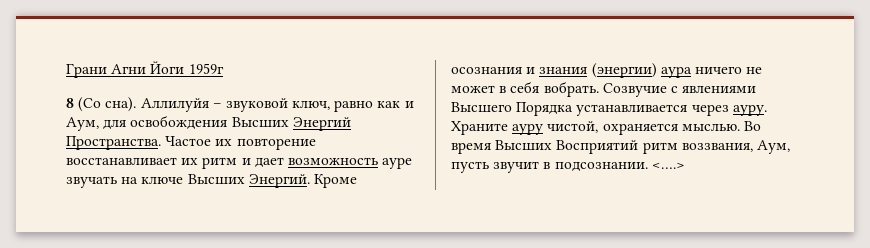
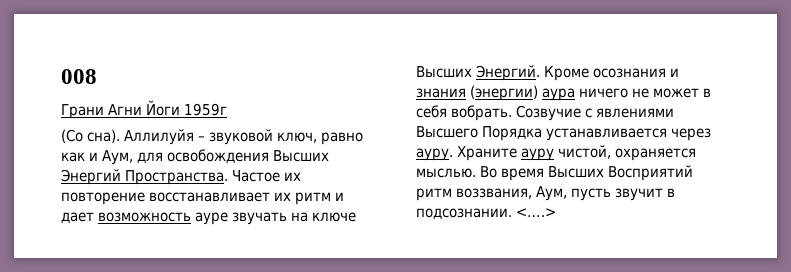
(66, 71) none -> [61,69,97,84] 008 //
[66,98,74,108] 8 -> (228, 109) none

